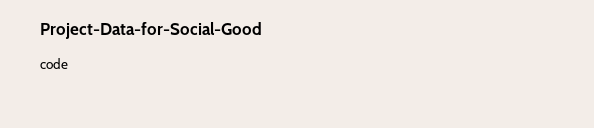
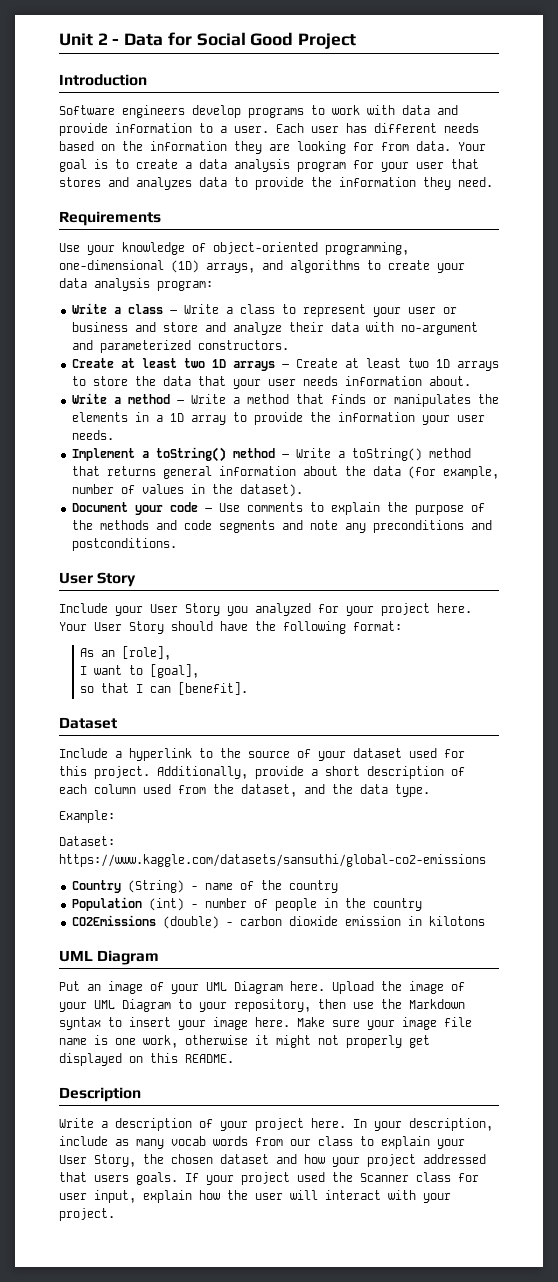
[40,22,262,39] [40,58,68,69] Project-Data-for-Social-Good // code -> [59,32,357,49] [59,74,147,86] [59,105,458,118] [59,123,479,136] [59,141,486,154] [59,159,479,172] [59,177,493,190] [59,211,161,226] [59,242,409,255] [59,260,465,273] [59,278,213,291] [71,303,457,317] [71,322,478,335] [71,340,289,353] [71,358,499,371] [71,376,471,389] [71,393,499,407] [71,412,485,425] [71,430,114,440] [71,447,471,462] [71,466,499,479] [71,484,303,497] [71,502,485,515] [71,520,492,533] [71,538,177,551] [59,572,137,587] [59,603,472,616] [59,621,402,634] [79,646,171,660] [79,664,199,678] [79,682,248,695] [59,717,117,729] [59,748,465,761] [59,766,465,779] [59,784,430,797] [59,810,115,823] [59,836,115,846] [59,854,486,867] [71,880,338,893] [71,897,422,911] [71,915,485,929] [59,950,160,965] [59,981,465,994] [59,999,465,1012] [59,1017,472,1030] [59,1035,430,1048] [59,1053,234,1066] [59,1087,141,1102] [59,1118,493,1131] [59,1136,465,1149] [59,1154,486,1167] [59,1172,479,1185] [59,1190,451,1203] [59,1208,115,1221] Unit 2 - Data for Social Good Project // Introduction // Software engineers develop programs to work with data and provide information to a user. Each user has different needs based on the information they are looking for from data. Your goal is to create a data analysis program for your user that stores and analyzes data to provide the information they need. // Requirements // Use your knowledge of object-oriented programming, one-dimensional (1D) arrays, and algorithms to create your data analysis program: // Write a class – Write a class to represent your user or business and store and analyze their data with no-argument and parameterized constructors. // Create at least two 1D arrays – Create at least two 1D arrays to store the data that your user needs information about. // Write a method – Write a method that finds or manipulates the elements in a 1D array to provide the information your user needs. // Implement a toString() method – Write a toString() method that returns general information about the data (for example, number of values in the dataset). // Document your code – Use comments to explain the purpose of the methods and code segments and note any preconditions and postconditions. // User Story // Include your User Story you analyzed for your project here. Your User Story should have the following format: // As an [role], // I want to [goal], // so that I can [benefit]. // Dataset // Include a hyperlink to the source of your dataset used for this project. Additionally, provide a short description of each column used from the dataset, and the data type. // Example: // Dataset: https://www.kaggle.com/datasets/sansuthi/global-co2-emissions // Country (String) - name of the country // Population (int) - number of people in the country // CO2Emissions (double) - carbon dioxide emission in kilotons // UML Diagram // Put an image of your UML Diagram here. Upload the image of your UML Diagram to your repository, then use the Markdown syntax to insert your image here. Make sure your image file name is one work, otherwise it might not properly get displayed on this README. // Description // Write a description of your project here. In your description, include as many vocab words from our class to explain your User Story, the chosen dataset and how your project addressed that users goals. If your project used the Scanner class for user input, explain how the user will interact with your project.

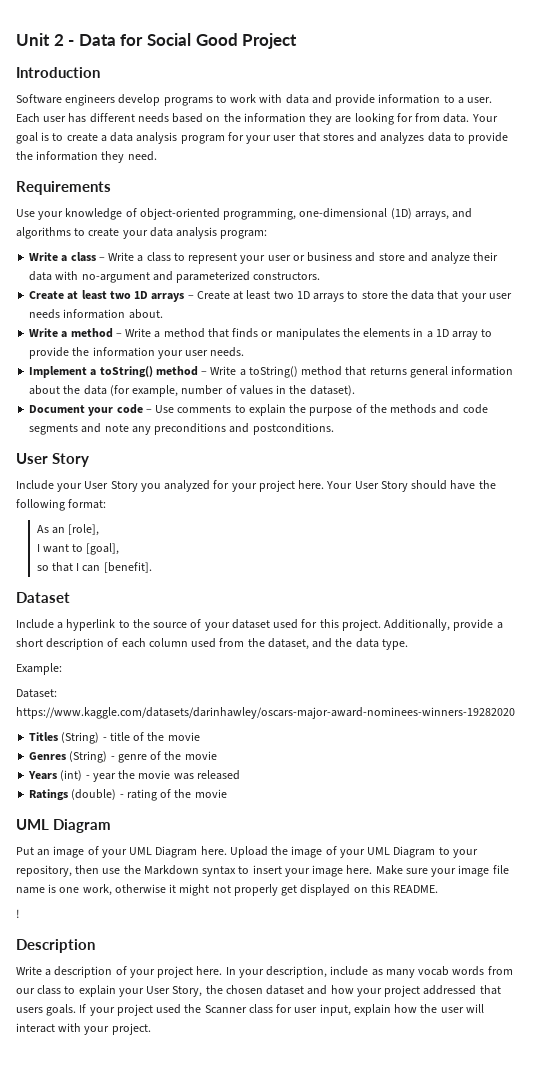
[59,854,486,867] [71,880,338,893] [71,897,422,911] [71,915,485,929] https://www.kaggle.com/datasets/sansuthi/global-co2-emissions // Country (String) - name of the country // Population (int) - number of people in the country // CO2Emissions (double) - carbon dioxide emission in kilotons -> [16,707,515,719] [29,732,200,744] [29,751,217,763] [28,770,240,782] [29,789,227,801] https://www.kaggle.com/datasets/darinhawley/oscars-major-award-nominees-winners-19282020 // Titles (String) - title of the movie // Genres (String) - genre of the movie // Years (int) - year the movie was released // Ratings (double) - rating of the movie
(234, 1058) none -> [16,909,19,918] // !

